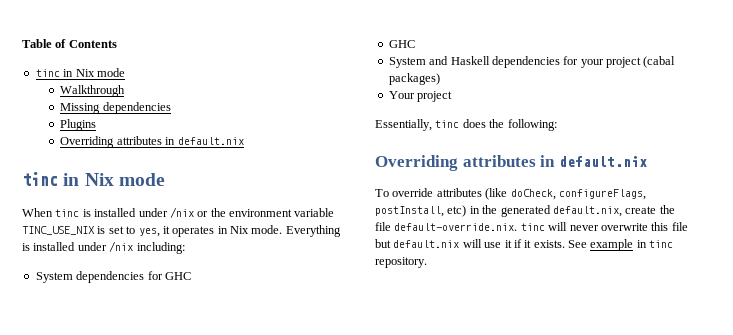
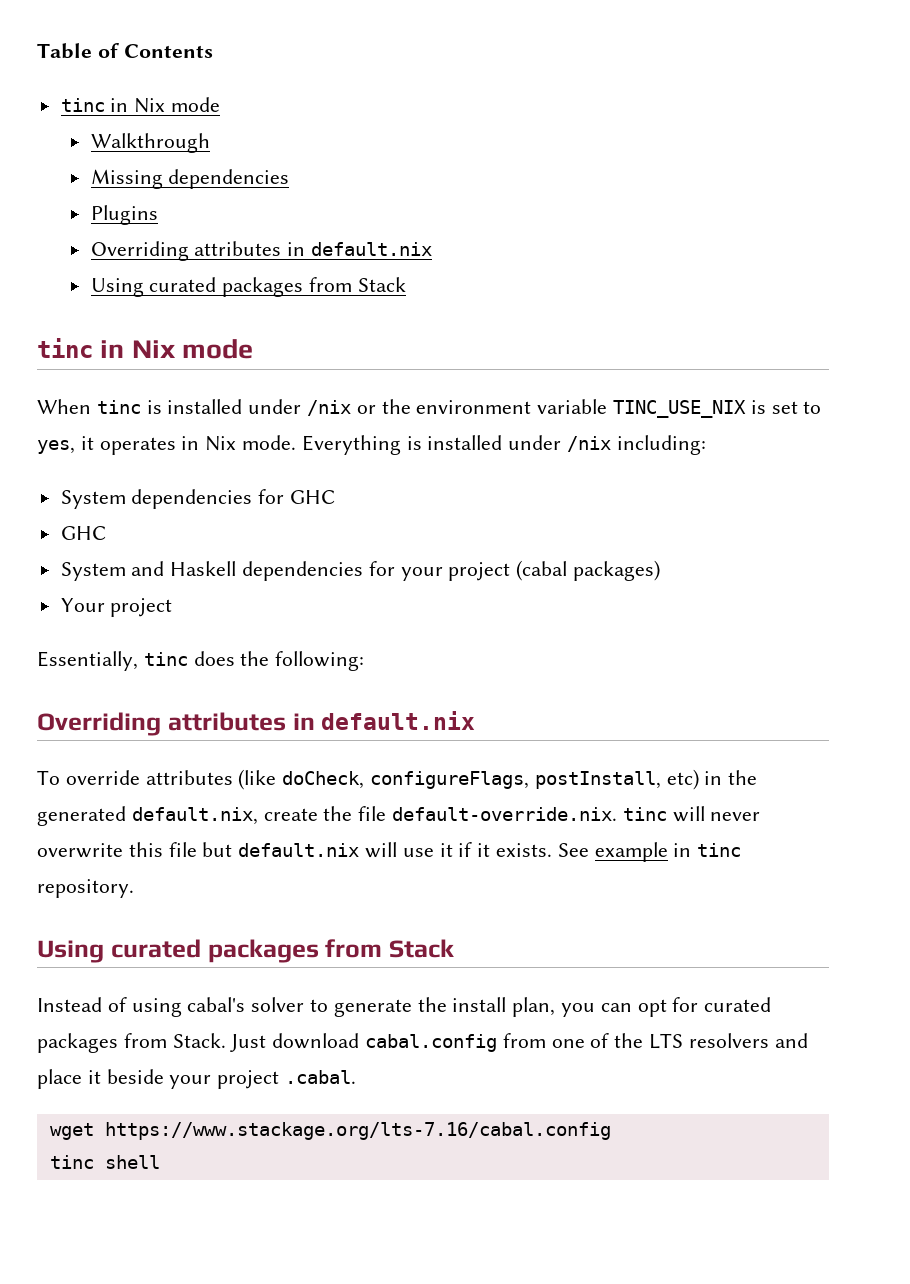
(244, 141) none -> [90,277,406,297] // Using curated packages from Stack
(427, 262) none -> [37,939,454,963] [37,997,772,1017] [37,1033,808,1053] [37,1069,357,1089] [49,1122,611,1140] [49,1155,160,1169] // Using curated packages from Stack // Instead of using cabal's solver to generate the install plan, you can opt for curated packages from Stack. Just download cabal.config from one of the LTS resolvers and place it beside your project .cabal. // wget https://www.stackage.org/lts-7.16/cabal.config // tinc shell

